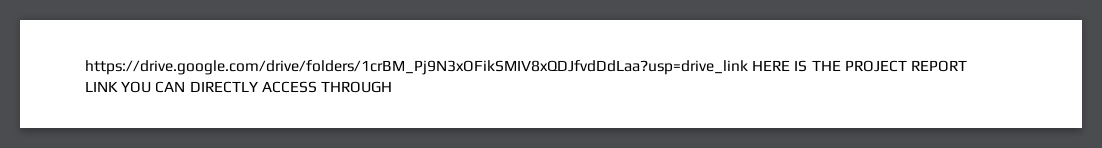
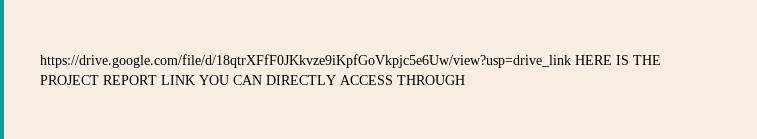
[85,60,748,75] https://drive.google.com/drive/folders/1crBM_Pj9N3xOFikSMIV8xQDJfvdDdLaa?usp=drive_link -> [40,54,571,68] https://drive.google.com/file/d/18qtrXFfF0JKkvze9iKpfGoVkpjc5e6Uw/view?usp=drive_link

